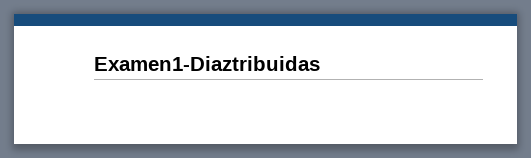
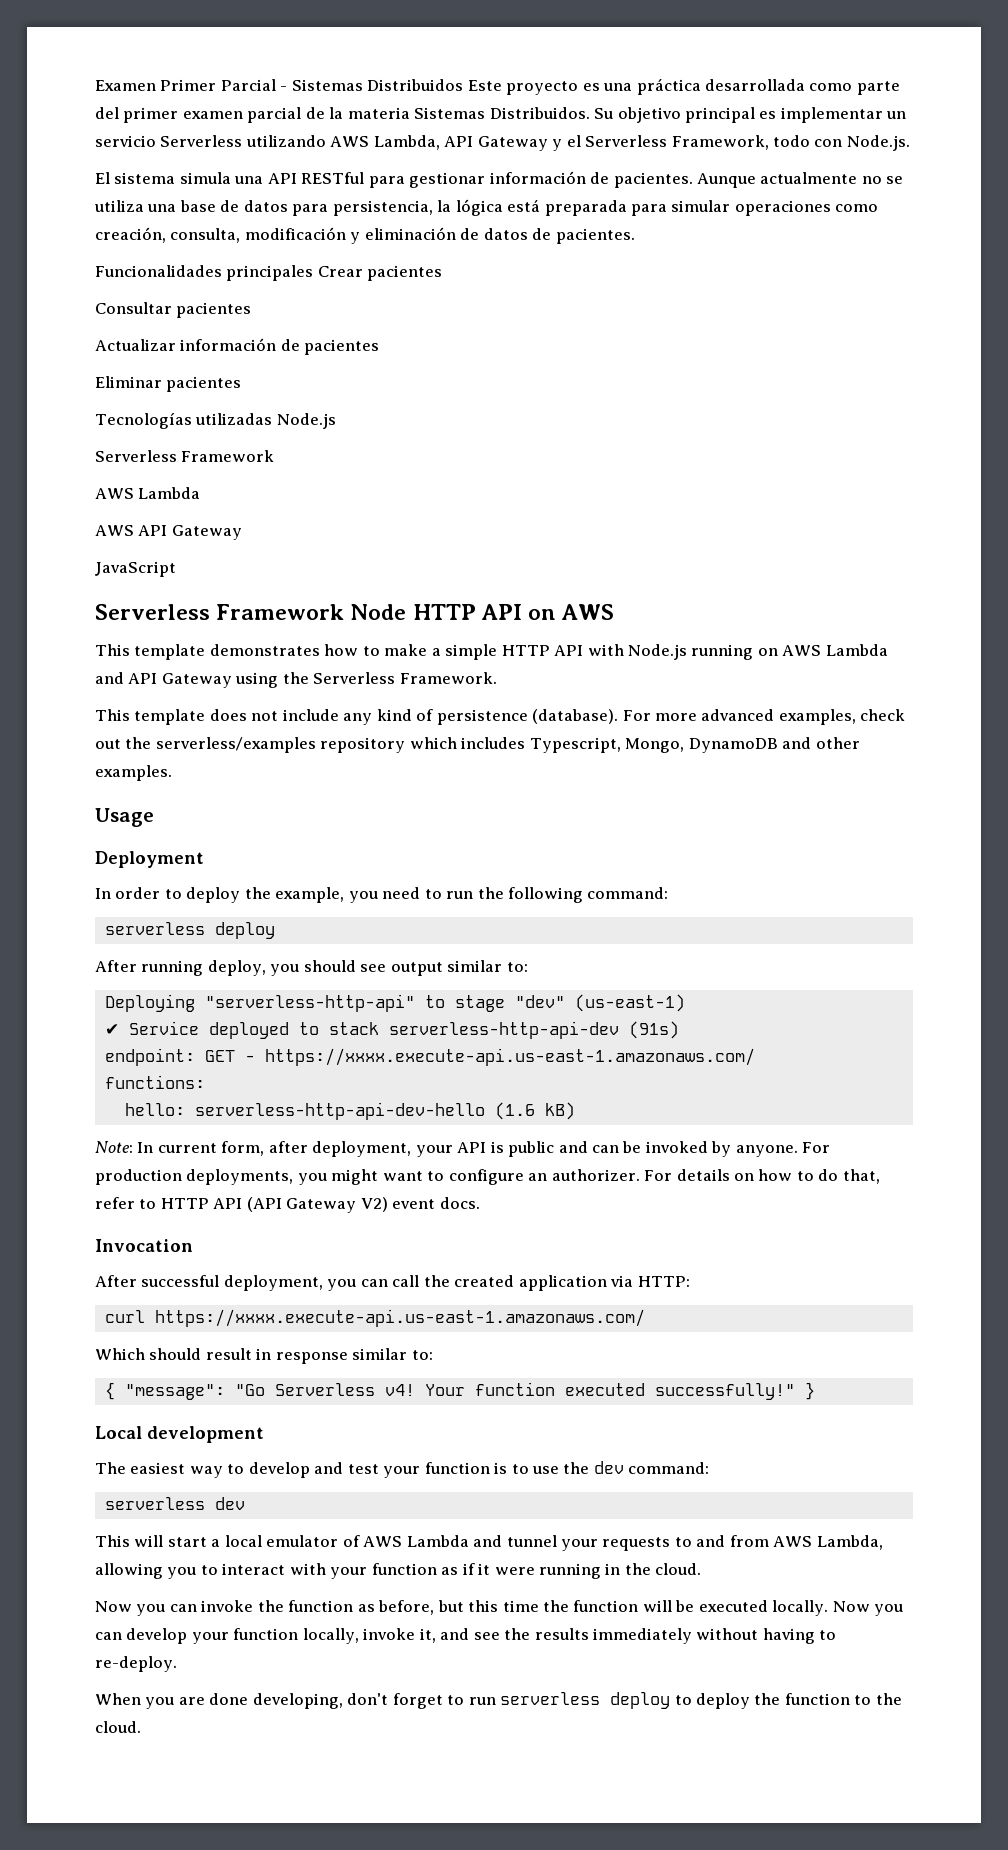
[94,56,320,71] Examen1-Diaztribuidas -> [95,78,900,95] [95,107,907,123] [95,135,910,151] [95,171,904,188] [94,199,879,216] [95,227,635,244] [95,265,443,281] [95,302,252,318] [95,338,380,355] [95,376,242,392] [95,412,336,429] [95,450,275,462] [95,487,201,499] [95,525,242,540] [95,561,176,577] [95,604,615,620] [95,644,888,660] [95,672,497,688] [95,709,906,725] [95,737,860,753] [95,765,172,781] [95,808,154,827] [95,851,204,868] [95,887,669,903] [104,922,275,939] [95,960,528,976] [104,994,685,1012] [104,1021,679,1039] [104,1048,755,1066] [104,1075,205,1089] [124,1102,575,1120] [95,1141,831,1157] [95,1169,880,1185] [95,1197,480,1213] [95,1239,193,1252] [95,1275,690,1291] [104,1309,645,1327] [95,1348,433,1364] [104,1382,815,1400] [95,1426,264,1443] [95,1461,710,1478] [104,1497,245,1510] [95,1535,883,1551] [95,1563,702,1579] [95,1600,904,1616] [95,1628,837,1644] [95,1656,177,1672] [95,1692,902,1709] [95,1721,141,1733] Examen Primer Parcial - Sistemas Distribuidos Este proyecto es una práctica desarrollada como parte del primer examen parcial de la materia Sistemas Distribuidos. Su objetivo principal es implementar un servicio Serverless utilizando AWS Lambda, API Gateway y el Serverless Framework, todo con Node.js. // El sistema simula una API RESTful para gestionar información de pacientes. Aunque actualmente no se utiliza una base de datos para persistencia, la lógica está preparada para simular operaciones como creación, consulta, modificación y eliminación de datos de pacientes. // Funcionalidades principales Crear pacientes // Consultar pacientes // Actualizar información de pacientes // Eliminar pacientes // Tecnologías utilizadas Node.js // Serverless Framework // AWS Lambda // AWS API Gateway // JavaScript // Serverless Framework Node HTTP API on AWS // This template demonstrates how to make a simple HTTP API with Node.js running on AWS Lambda and API Gateway using the Serverless Framework. // This template does not include any kind of persistence (database). For more advanced examples, check out the serverless/examples repository which includes Typescript, Mongo, DynamoDB and other examples. // Usage // Deployment // In order to deploy the example, you need to run the following command: // serverless deploy // After running deploy, you should see output similar to: // Deploying "serverless-http-api" to stage "dev" (us-east-1) // ✔ Service deployed to stack serverless-http-api-dev (91s) // endpoint: GET - https://xxxx.execute-api.us-east-1.amazonaws.com/ // functions: // hello: serverless-http-api-dev-hello (1.6 kB) // Note: In current form, after deployment, your API is public and can be invoked by anyone. For production deployments, you might want to configure an authorizer. For details on how to do that, refer to HTTP API (API Gateway V2) event docs. // Invocation // After successful deployment, you can call the created application via HTTP: // curl https://xxxx.execute-api.us-east-1.amazonaws.com/ // Which should result in response similar to: // { "message": "Go Serverless v4! Your function executed successfully!" } // Local development // The easiest way to develop and test your function is to use the dev command: // serverless dev // This will start a local emulator of AWS Lambda and tunnel your requests to and from AWS Lambda, allowing you to interact with your function as if it were running in the cloud. // Now you can invoke the function as before, but this time the function will be executed locally. Now you can develop your function locally, invoke it, and see the results immediately without having to re-deploy. // When you are done developing, don't forget to run serverless deploy to deploy the function to the cloud.

